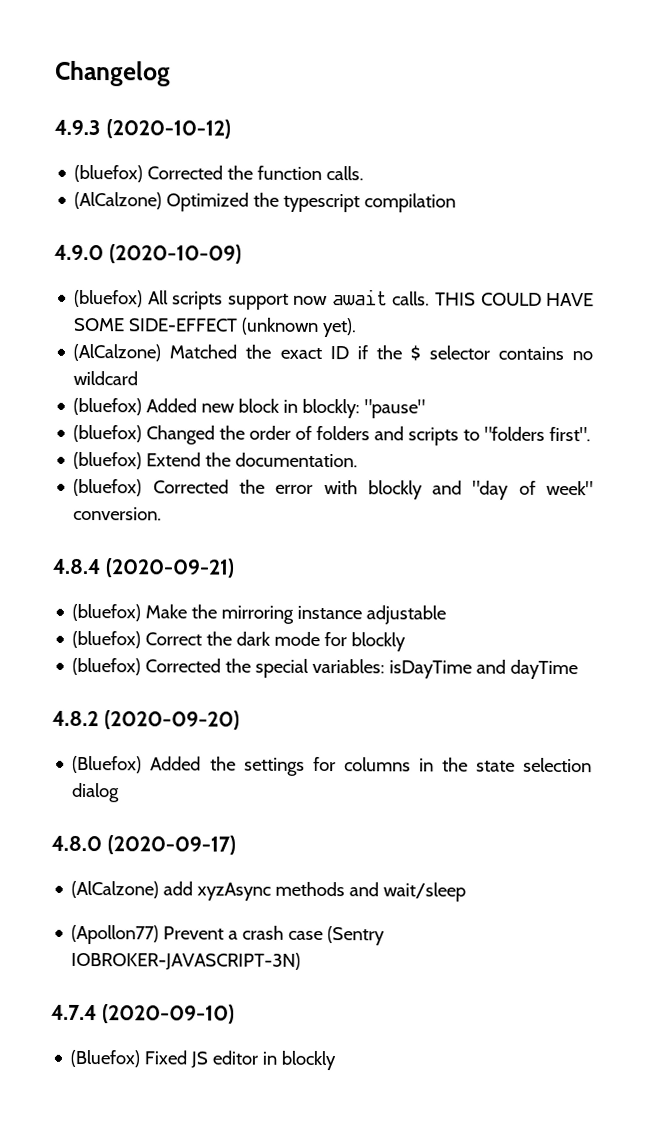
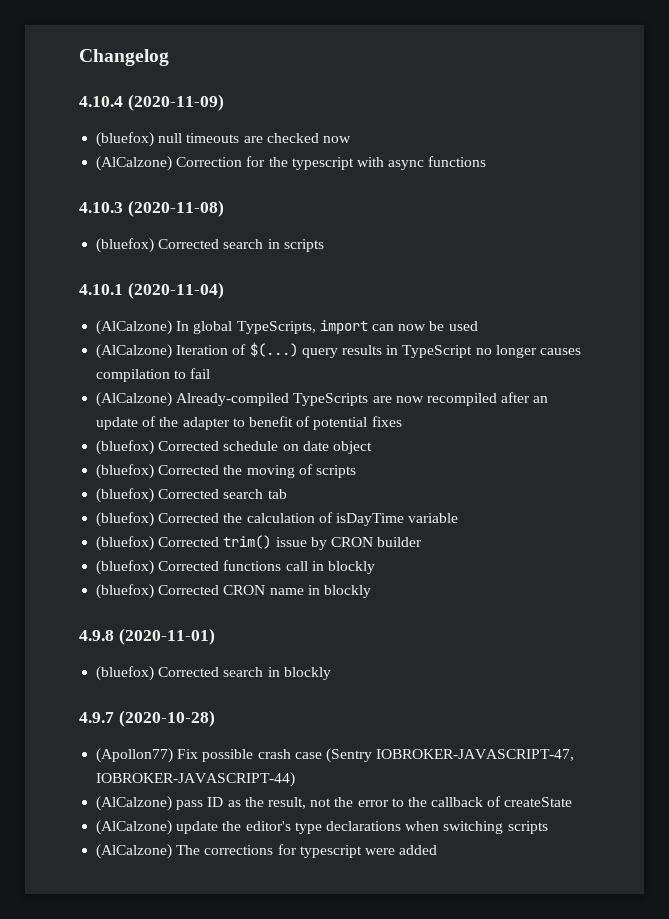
[54,119,231,139] [74,164,365,183] [74,191,457,213] [54,244,242,264] [74,289,595,310] [73,317,358,338] [73,343,593,362] [73,370,139,386] [73,397,426,419] [73,424,592,446] [73,451,359,470] [73,478,593,500] [73,506,163,521] [52,558,235,578] [72,603,447,625] [72,630,407,652] [72,657,579,680] [52,710,240,730] [72,755,592,776] [72,782,121,803] [51,835,236,855] [71,880,467,902] 4.9.3 (2020-10-12) // (bluefox) Corrected the function calls. // (AlCalzone) Optimized the typescript compilation // 4.9.0 (2020-10-09) // (bluefox) All scripts support now await calls. THIS COULD HAVE SOME SIDE-EFFECT (unknown yet). // (AlCalzone) Matched the exact ID if the $ selector contains no wildcard // (bluefox) Added new block in blockly: "pause" // (bluefox) Changed the order of folders and scripts to "folders first". // (bluefox) Extend the documentation. // (bluefox) Corrected the error with blockly and "day of week" conversion. // 4.8.4 (2020-09-21) // (bluefox) Make the mirroring instance adjustable // (bluefox) Correct the dark mode for blockly // (bluefox) Corrected the special variables: isDayTime and dayTime // 4.8.2 (2020-09-20) // (Bluefox) Added the settings for columns in the state selection dialog // 4.8.0 (2020-09-17) // (AlCalzone) add xyzAsync methods and wait/sleep -> [79,94,224,111] [96,132,351,147] [96,156,487,171] [79,200,224,217] [96,238,324,253] [79,282,224,299] [96,320,478,335] [96,342,581,359] [96,368,211,382] [96,392,549,407] [96,416,402,430] [96,440,372,455] [96,464,356,479] [96,488,287,503] [96,512,459,527] [96,535,423,551] [96,560,375,575] [96,584,371,599] [79,628,215,645] [96,666,331,681] [79,710,215,727] 4.10.4 (2020-11-09) // (bluefox) null timeouts are checked now // (AlCalzone) Correction for the typescript with async functions // 4.10.3 (2020-11-08) // (bluefox) Corrected search in scripts // 4.10.1 (2020-11-04) // (AlCalzone) In global TypeScripts, import can now be used // (AlCalzone) Iteration of $(...) query results in TypeScript no longer causes compilation to fail // (AlCalzone) Already-compiled TypeScripts are now recompiled after an update of the adapter to benefit of potential fixes // (bluefox) Corrected schedule on date object // (bluefox) Corrected the moving of scripts // (bluefox) Corrected search tab // (bluefox) Corrected the calculation of isDayTime variable // (bluefox) Corrected trim() issue by CRON builder // (bluefox) Corrected functions call in blockly // (bluefox) Corrected CRON name in blockly // 4.9.8 (2020-11-01) // (bluefox) Corrected search in blockly // 4.9.7 (2020-10-28)
[163,926,239,940] Prevent a -> [177,749,254,762] Fix possible
[71,951,302,971] [51,1004,235,1024] [70,1049,337,1071] IOBROKER-JAVASCRIPT-3N) // 4.7.4 (2020-09-10) // (Bluefox) Fixed JS editor in blockly -> [376,749,575,761] [96,772,296,787] [96,796,573,811] [96,820,548,835] [96,844,438,859] IOBROKER-JAVASCRIPT-47, IOBROKER-JAVASCRIPT-44) // (AlCalzone) pass ID as the result, not the error to the callback of createState // (AlCalzone) update the editor's type declarations when switching scripts // (AlCalzone) The corrections for typescript were added

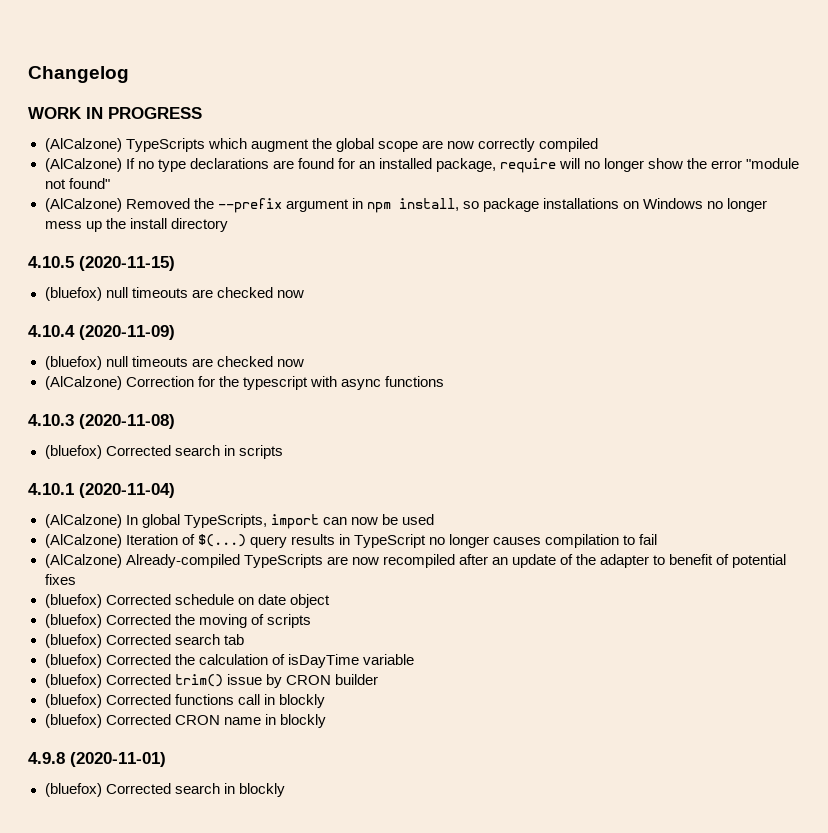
(169, 57) none -> [28,107,202,119] [44,138,599,152] [44,158,800,173] [44,178,110,189] [44,198,768,213] [44,218,228,232] [28,256,175,271] [44,287,304,301] // WORK IN PROGRESS // (AlCalzone) TypeScripts which augment the global scope are now correctly compiled // (AlCalzone) If no type declarations are found for an installed package, require will no longer show the error "module not found" // (AlCalzone) Removed the --prefix argument in npm install, so package installations on Windows no longer mess up the install directory // 4.10.5 (2020-11-15) // (bluefox) null timeouts are checked now
[79,710,215,727] [96,748,575,763] [96,772,296,787] [96,796,573,811] [96,820,548,835] [96,844,438,859] // 4.9.7 (2020-10-28) // (Apollon77) Fix possible crash case (Sentry IOBROKER-JAVASCRIPT-47, IOBROKER-JAVASCRIPT-44) // (AlCalzone) pass ID as the result, not the error to the callback of createState // (AlCalzone) update the editor's type declarations when switching scripts // (AlCalzone) The corrections for typescript were added -> (285, 790) none

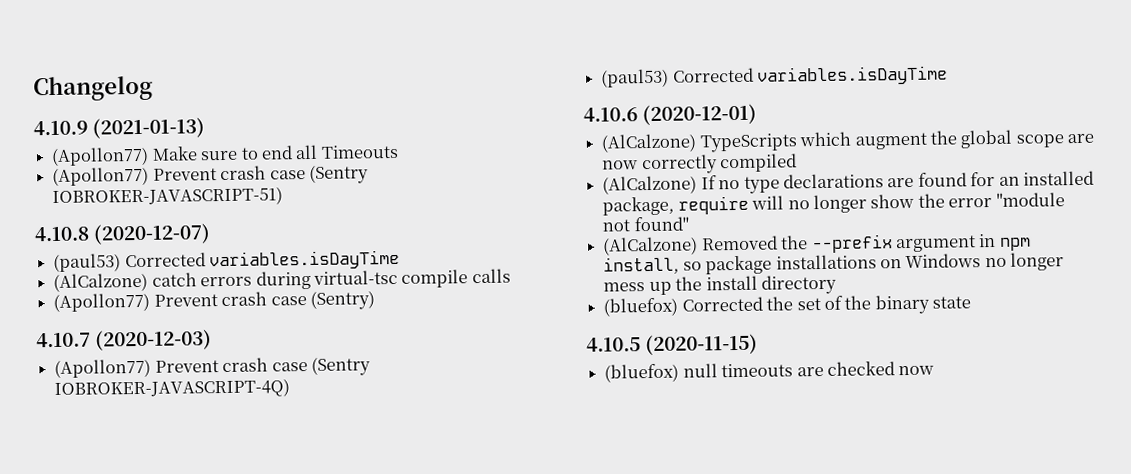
[28,107,202,119] WORK IN PROGRESS -> [33,117,206,139] [51,144,399,166] [52,164,369,186] [52,186,284,207] [34,223,212,245] [53,249,401,272] [53,268,511,292] [53,290,375,312] [36,329,213,351] [54,356,371,378] [54,378,291,399] [601,65,949,88] [583,103,758,126] 4.10.9 (2021-01-13) // (Apollon77) Make sure to end all Timeouts // (Apollon77) Prevent crash case (Sentry IOBROKER-JAVASCRIPT-51) // 4.10.8 (2020-12-07) // (paul53) Corrected variables.isDayTime // (AlCalzone) catch errors during virtual-tsc compile calls // (Apollon77) Prevent crash case (Sentry) // 4.10.7 (2020-12-03) // (Apollon77) Prevent crash case (Sentry IOBROKER-JAVASCRIPT-4Q) // (paul53) Corrected variables.isDayTime // 4.10.6 (2020-12-01)
(228, 225) none -> [603,294,972,317] // (bluefox) Corrected the set of the binary state
[28,325,175,340] [44,356,304,370] [44,376,444,390] [28,414,175,429] [44,445,283,459] [28,483,175,498] [44,514,434,529] [44,534,658,548] [44,554,787,568] [44,574,76,585] [44,594,330,608] [44,614,311,628] [44,634,244,648] [44,654,414,668] [44,674,378,688] [44,694,325,708] [44,714,326,728] [28,752,166,767] [44,783,285,797] // 4.10.4 (2020-11-09) // (bluefox) null timeouts are checked now // (AlCalzone) Correction for the typescript with async functions // 4.10.3 (2020-11-08) // (bluefox) Corrected search in scripts // 4.10.1 (2020-11-04) // (AlCalzone) In global TypeScripts, import can now be used // (AlCalzone) Iteration of $(...) query results in TypeScript no longer causes compilation to fail // (AlCalzone) Already-compiled TypeScripts are now recompiled after an update of the adapter to benefit of potential fixes // (bluefox) Corrected schedule on date object // (bluefox) Corrected the moving of scripts // (bluefox) Corrected search tab // (bluefox) Corrected the calculation of isDayTime variable // (bluefox) Corrected trim() issue by CRON builder // (bluefox) Corrected functions call in blockly // (bluefox) Corrected CRON name in blockly // 4.9.8 (2020-11-01) // (bluefox) Corrected search in blockly -> (935, 370) none

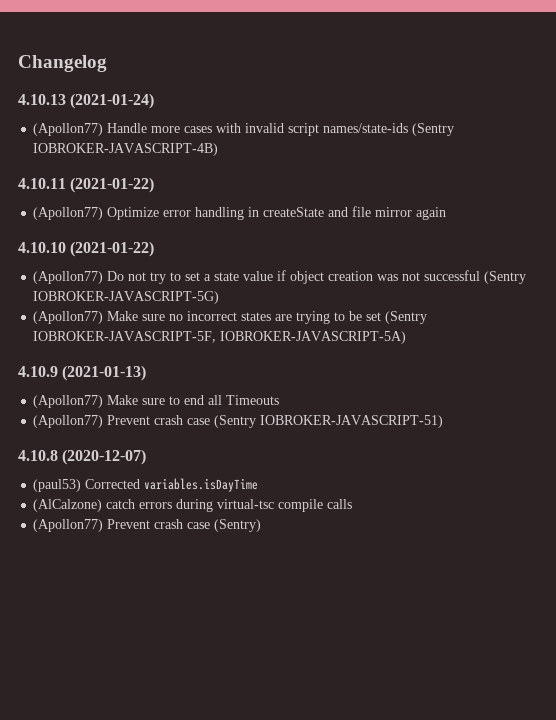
(153, 88) none -> [18,93,155,109] [33,123,455,136] [33,143,219,156] [18,177,155,193] [33,206,447,220] [18,241,155,257] [33,270,527,284] [33,291,220,304] [33,311,428,324] [33,331,407,344] // 4.10.13 (2021-01-24) // (Apollon77) Handle more cases with invalid script names/state-ids (Sentry IOBROKER-JAVASCRIPT-4B) // 4.10.11 (2021-01-22) // (Apollon77) Optimize error handling in createState and file mirror again // 4.10.10 (2021-01-22) // (Apollon77) Do not try to set a state value if object creation was not successful (Sentry IOBROKER-JAVASCRIPT-5G) // (Apollon77) Make sure no incorrect states are trying to be set (Sentry IOBROKER-JAVASCRIPT-5F, IOBROKER-JAVASCRIPT-5A)
[36,329,213,351] [54,356,371,378] [54,378,291,399] [601,65,949,88] [583,103,758,126] [601,129,1095,153] [602,153,798,175] [602,170,1095,195] [602,192,1065,216] [602,216,689,232] [603,233,1031,256] [603,252,1065,275] [603,274,837,296] [603,294,972,317] [586,333,759,356] [604,361,935,383] // 4.10.7 (2020-12-03) // (Apollon77) Prevent crash case (Sentry IOBROKER-JAVASCRIPT-4Q) // (paul53) Corrected variables.isDayTime // 4.10.6 (2020-12-01) // (AlCalzone) TypeScripts which augment the global scope are now correctly compiled // (AlCalzone) If no type declarations are found for an installed package, require will no longer show the error "module not found" // (AlCalzone) Removed the --prefix argument in npm install, so package installations on Windows no longer mess up the install directory // (bluefox) Corrected the set of the binary state // 4.10.5 (2020-11-15) // (bluefox) null timeouts are checked now -> (262, 525) none

